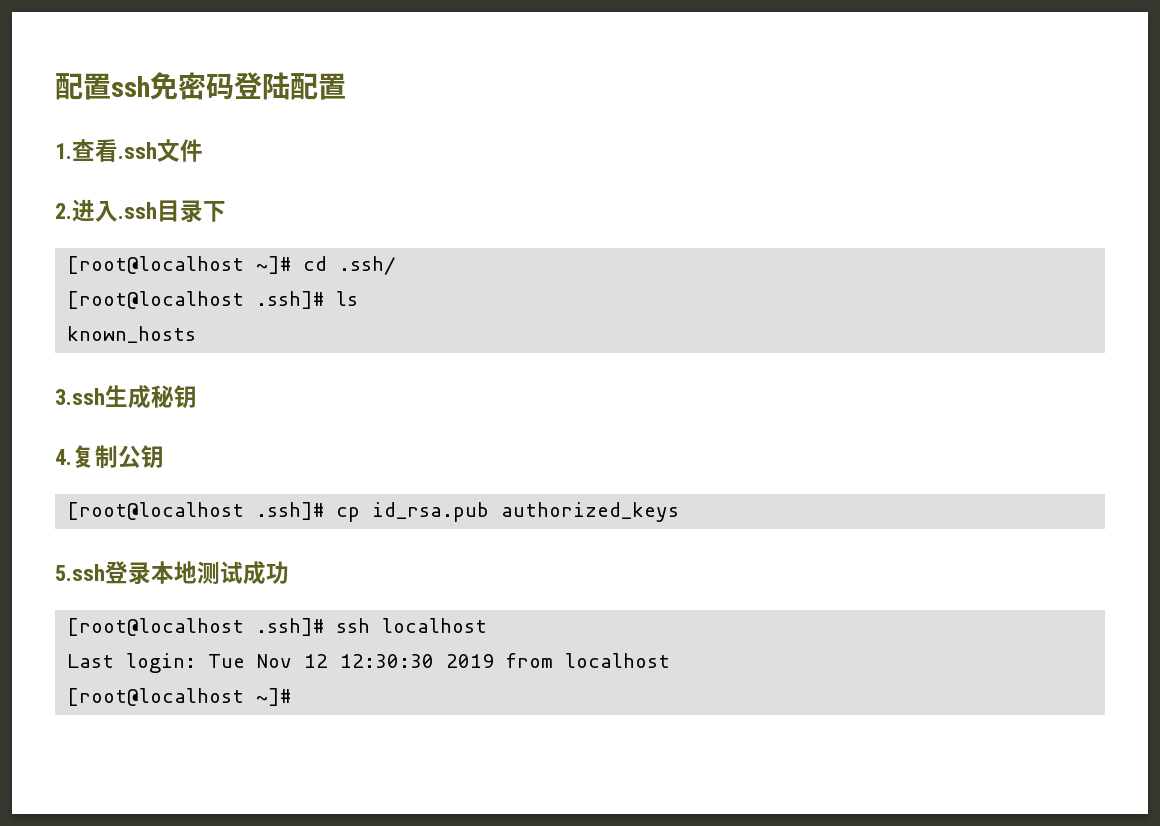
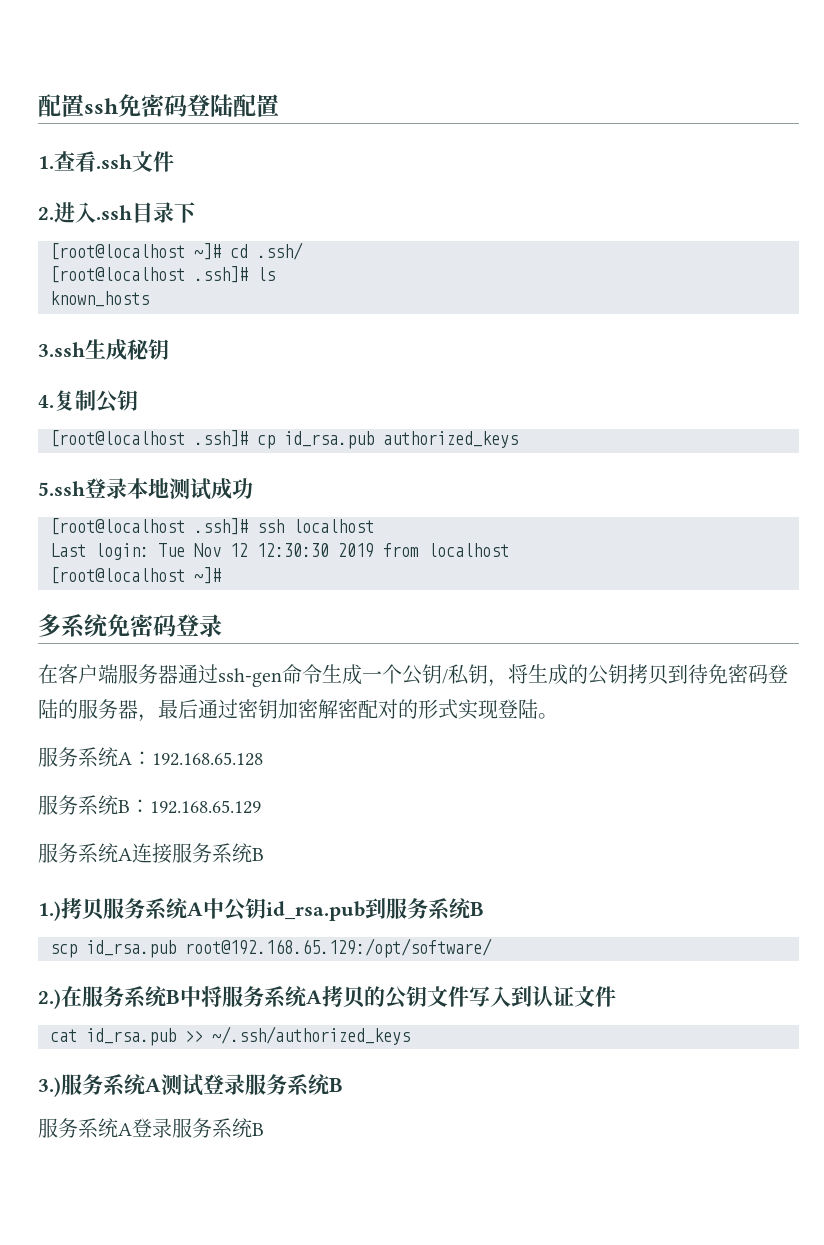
(291, 697) none -> [38,614,222,638] [38,664,788,687] [38,699,558,722] [38,747,263,767] [38,795,261,815] [38,843,264,864] [38,898,484,921] [50,938,492,958] [38,986,616,1009] [50,1026,410,1046] [38,1074,343,1097] [38,1118,264,1138] // 多系统免密码登录 // 在客户端服务器通过ssh-gen命令生成一个公钥/私钥，将生成的公钥拷贝到待免密码登陆的服务器，最后通过密钥加密解密配对的形式实现登陆。 // 服务系统A：192.168.65.128 // 服务系统B：192.168.65.129 // 服务系统A连接服务系统B // 1.)拷贝服务系统A中公钥id_rsa.pub到服务系统B // scp id_rsa.pub root@192.168.65.129:/opt/software/ // 2.)在服务系统B中将服务系统A拷贝的公钥文件写入到认证文件 // cat id_rsa.pub >> ~/.ssh/authorized_keys // 3.)服务系统A测试登录服务系统B // 服务系统A登录服务系统B

